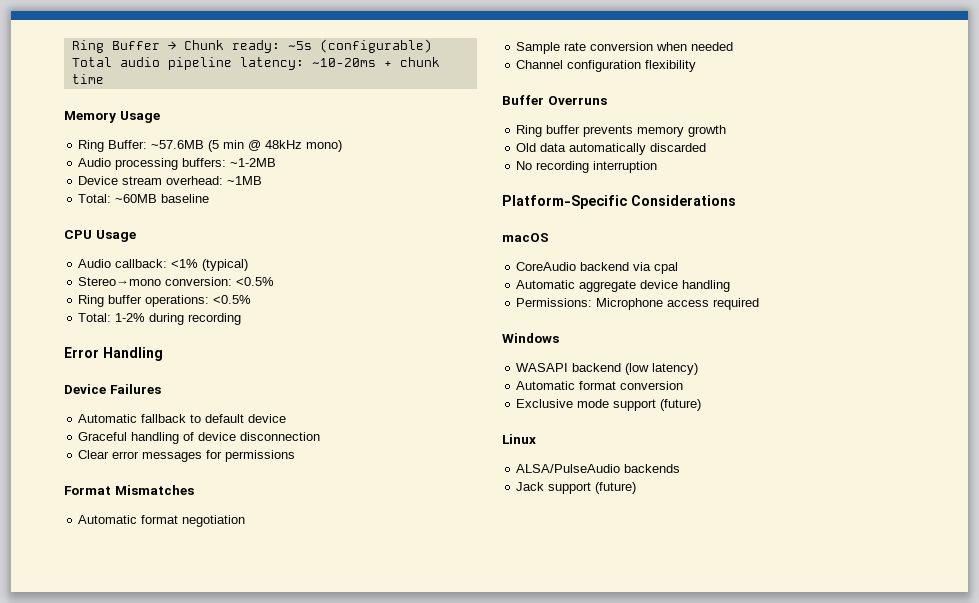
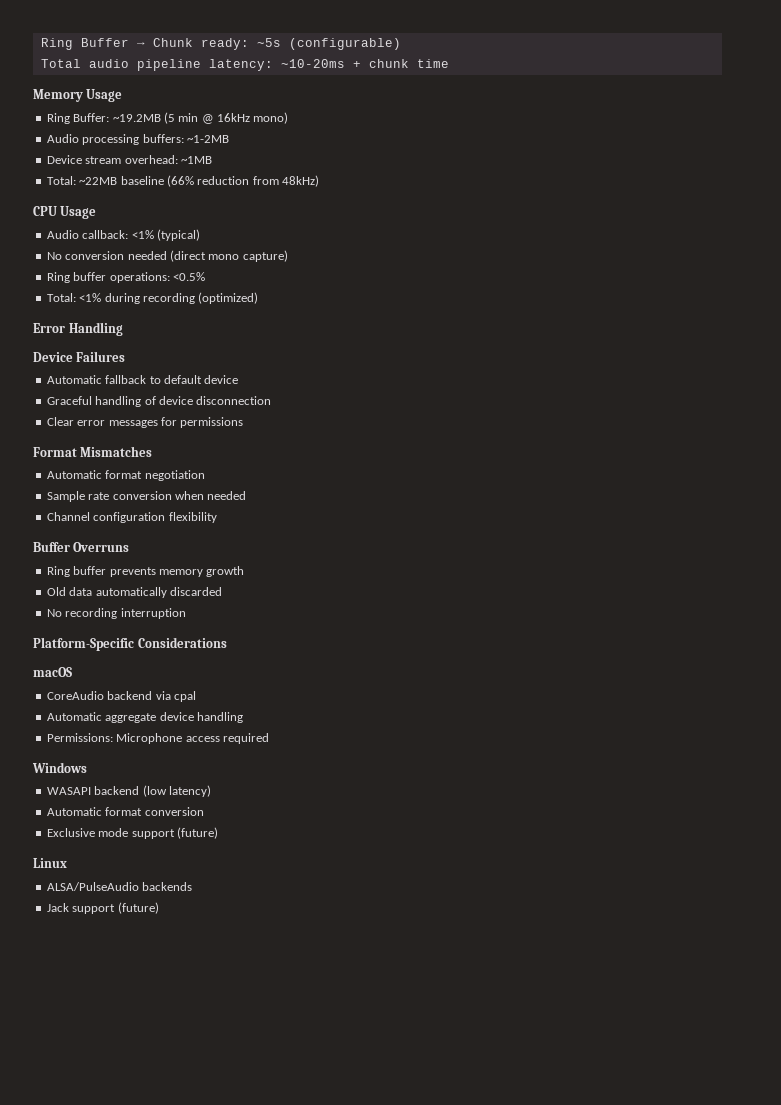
[151,140,205,149] ~57.6MB -> [112,114,161,122] ~19.2MB
[265,140,303,149] 48kHz -> [217,113,250,122] 16kHz
[115,194,158,203] ~60MB -> [79,177,118,185] ~22MB
(210, 198) none -> [166,175,319,187] (66% reduction from 48kHz)
[78,277,275,286] Stereo→mono conversion: <0.5% -> [46,250,288,262] No conversion needed (direct mono capture)
[115,313,146,322] 1-2% -> [79,293,102,302] <1%
(242, 319) none -> [198,292,259,304] (optimized)

